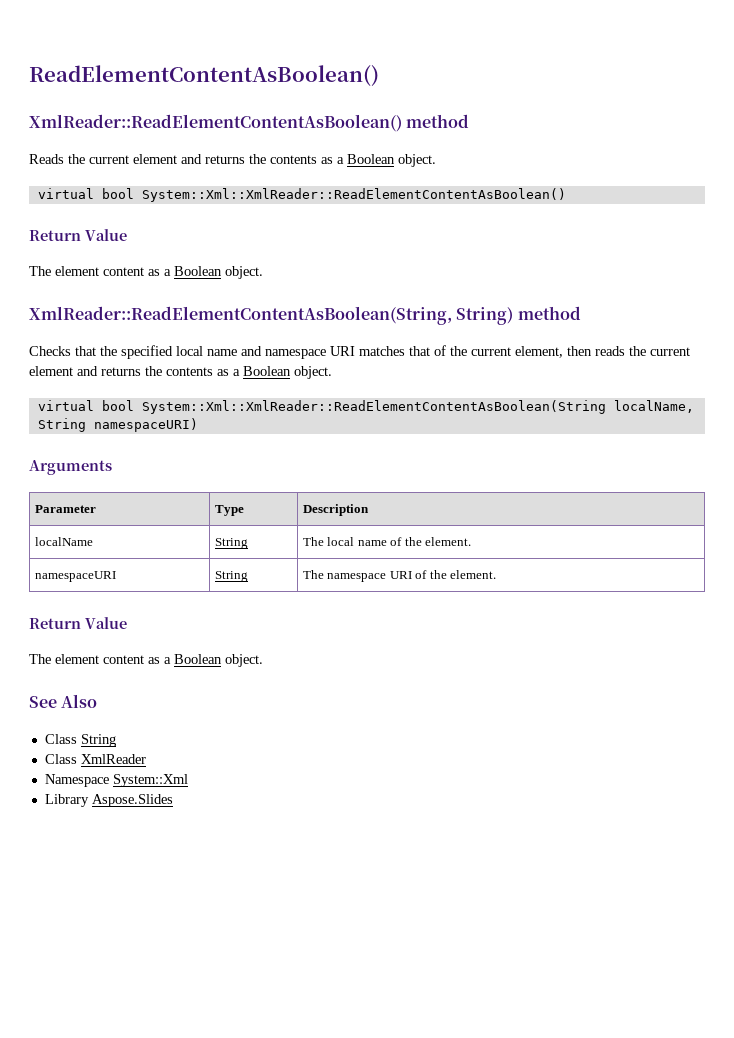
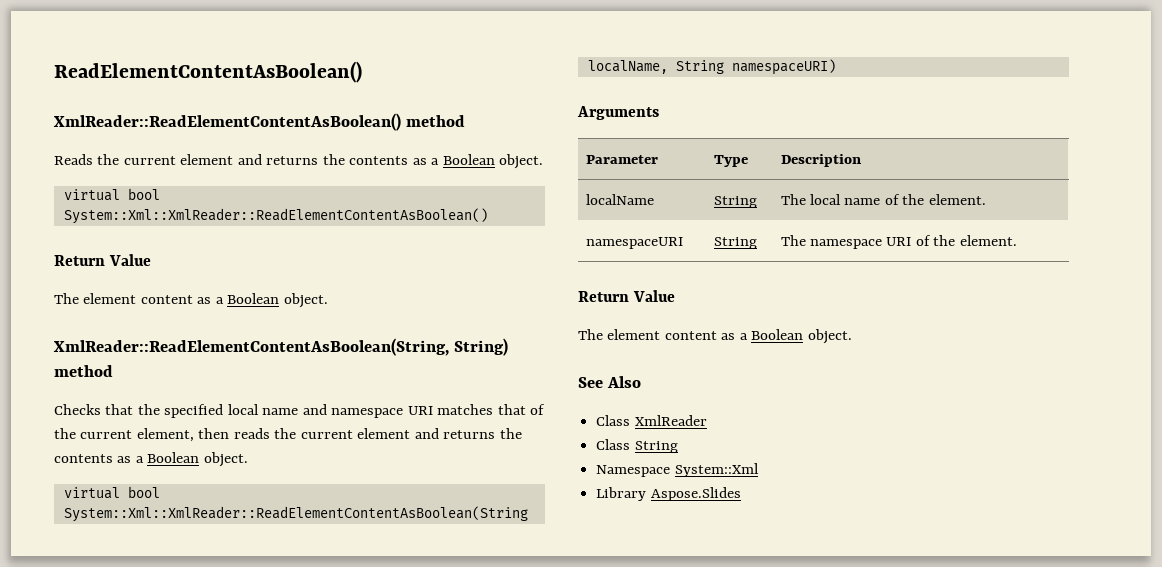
[80,734,116,747] [44,754,146,764] String // Class XmlReader -> [634,415,707,426] [596,439,678,453] XmlReader // Class String

